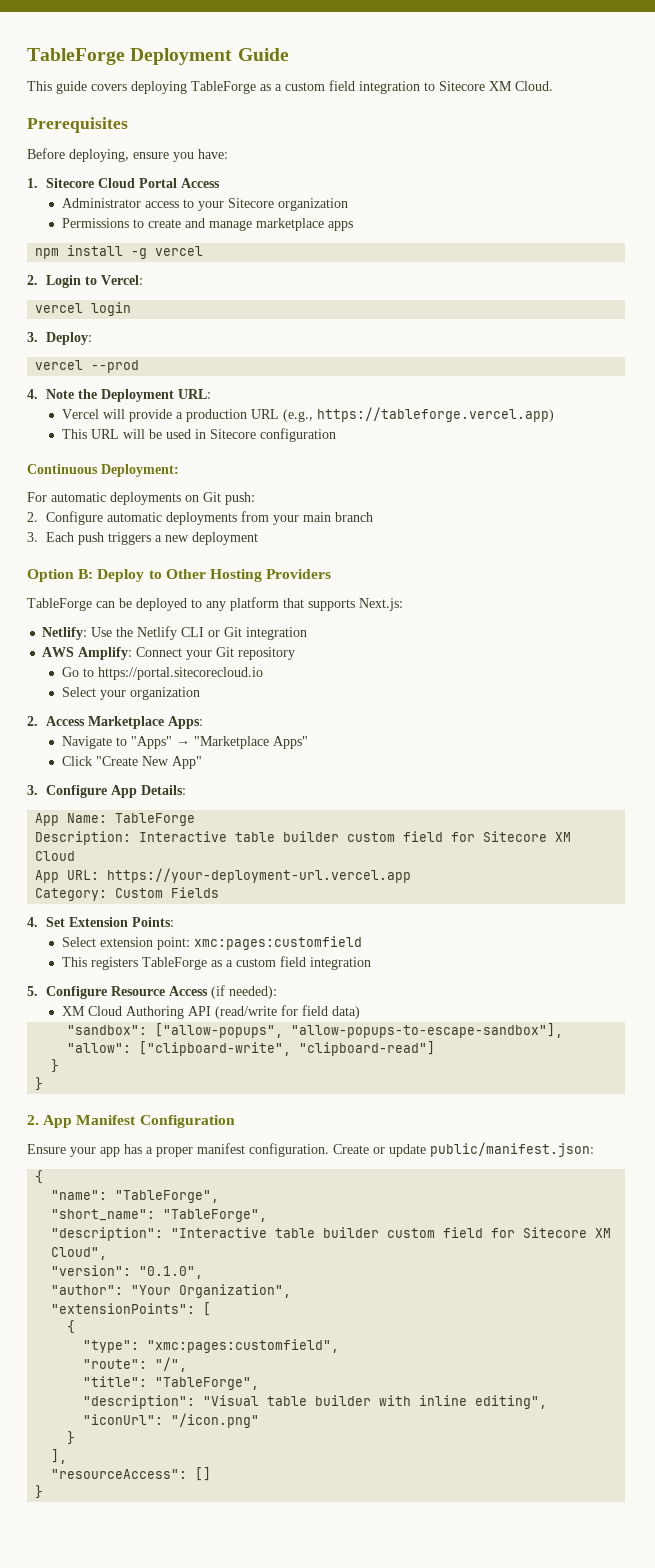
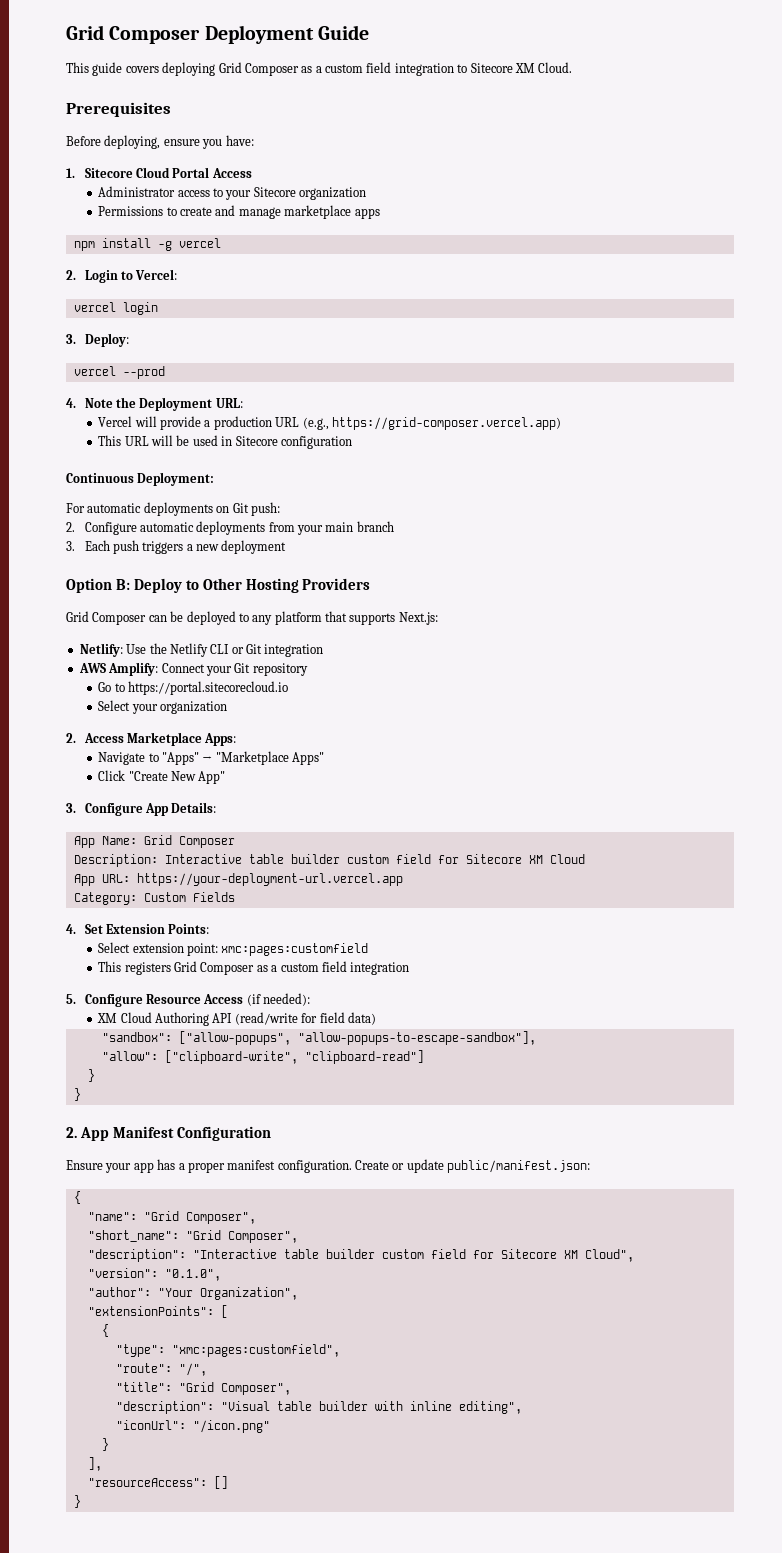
[27,48,125,65] TableForge -> [66,25,201,44] Grid Composer
[191,81,256,94] TableForge -> [218,62,299,76] Grid Composer
[316,407,554,422] https://tableforge.vercel.app) -> [331,417,561,430] https://grid-composer.vercel.app)
[27,598,92,611] TableForge -> [66,611,147,625] Grid Composer
[115,813,196,826] TableForge -> [143,835,235,848] Grid Composer
[141,957,207,970] TableForge -> [174,961,255,975] Grid Composer
[115,1190,220,1203] "TableForge", -> [143,1211,256,1224] "Grid Composer",
[163,1209,268,1222] "TableForge", -> [185,1230,298,1243] "Grid Composer",
[155,1377,260,1390] "TableForge", -> [178,1382,291,1395] "Grid Composer",

